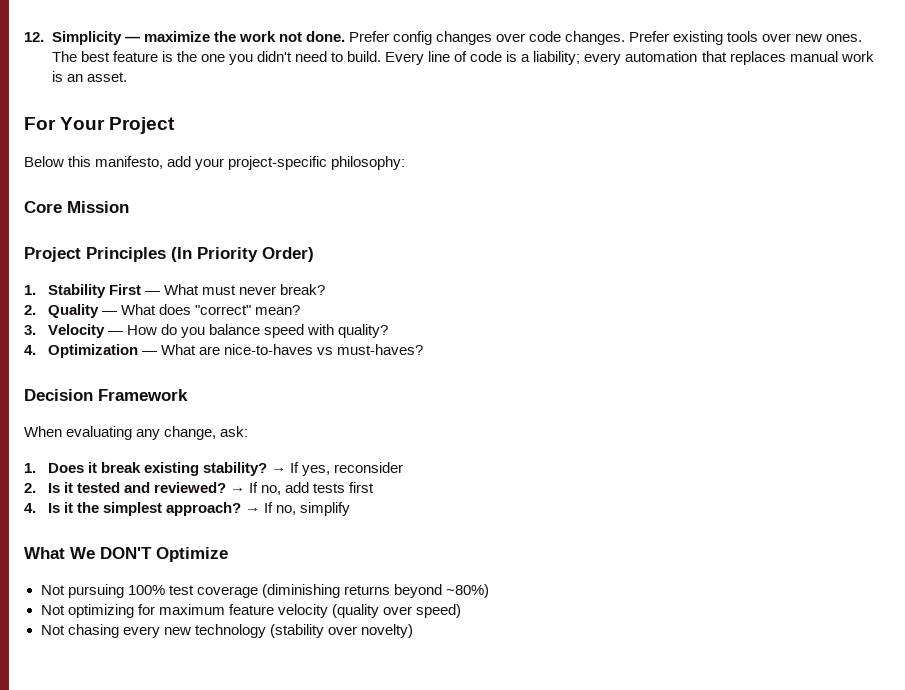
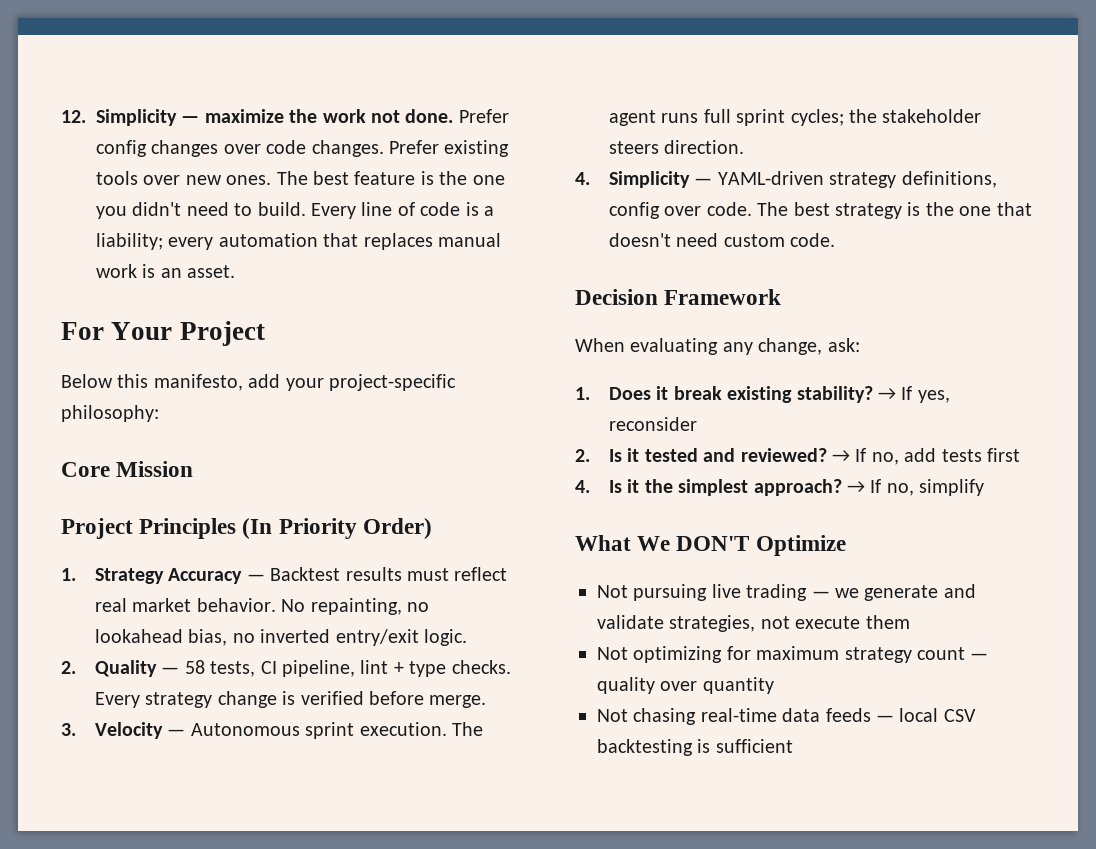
[47,284,326,298] [24,304,300,318] [24,324,389,338] [24,344,424,358] Stability First — What must never break? // 2. Quality — What does "correct" mean? // 3. Velocity — How do you balance speed with quality? // 4. Optimization — What are nice-to-haves vs must-haves? -> [95,567,508,584] [95,598,430,615] [95,629,468,646] [61,660,511,677] [95,691,487,708] [61,722,484,739] [609,109,982,126] [609,140,745,154] [575,171,997,188] [609,202,1032,219] [609,233,836,247] Strategy Accuracy — Backtest results must reflect real market behavior. No repainting, no lookahead bias, no inverted entry/exit logic. // 2. Quality — 58 tests, CI pipeline, lint + type checks. Every strategy change is verified before merge. // 3. Velocity — Autonomous sprint execution. The agent runs full sprint cycles; the stakeholder steers direction. // 4. Simplicity — YAML-driven strategy definitions, config over code. The best strategy is the one that doesn't need custom code.
[127,584,489,598] [40,604,461,618] [40,624,413,638] 100% test coverage (diminishing returns beyond ~80%) // Not optimizing for maximum feature velocity (quality over speed) // Not chasing every new technology (stability over novelty) -> [711,584,976,601] [597,615,910,632] [597,646,989,663] [597,677,774,694] [597,708,976,725] [597,739,793,756] live trading — we generate and validate strategies, not execute them // Not optimizing for maximum strategy count — quality over quantity // Not chasing real-time data feeds — local CSV backtesting is sufficient

